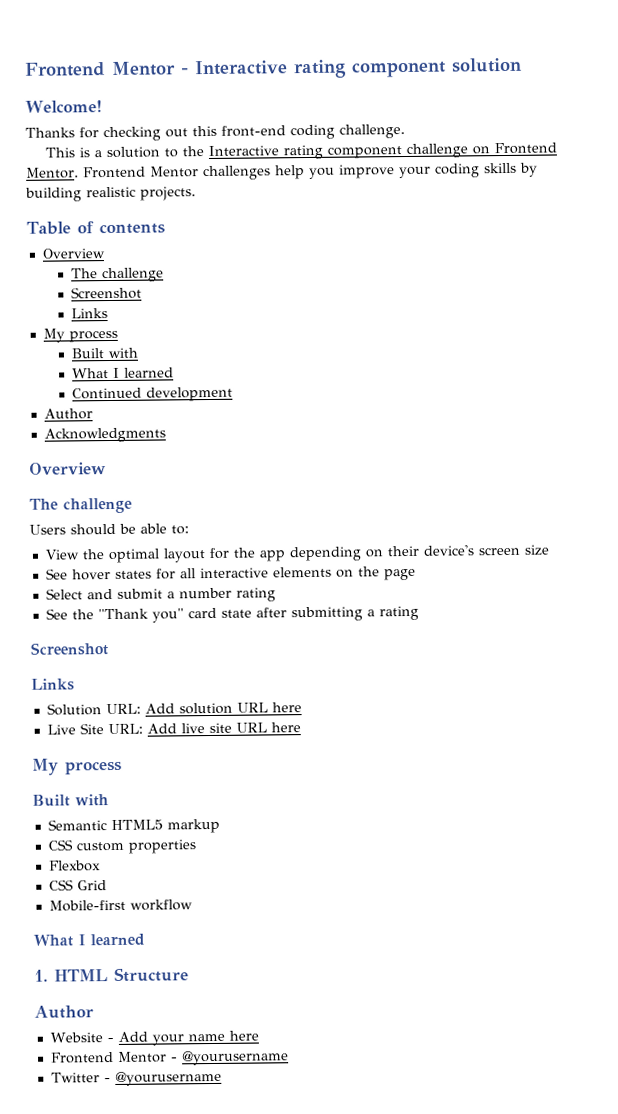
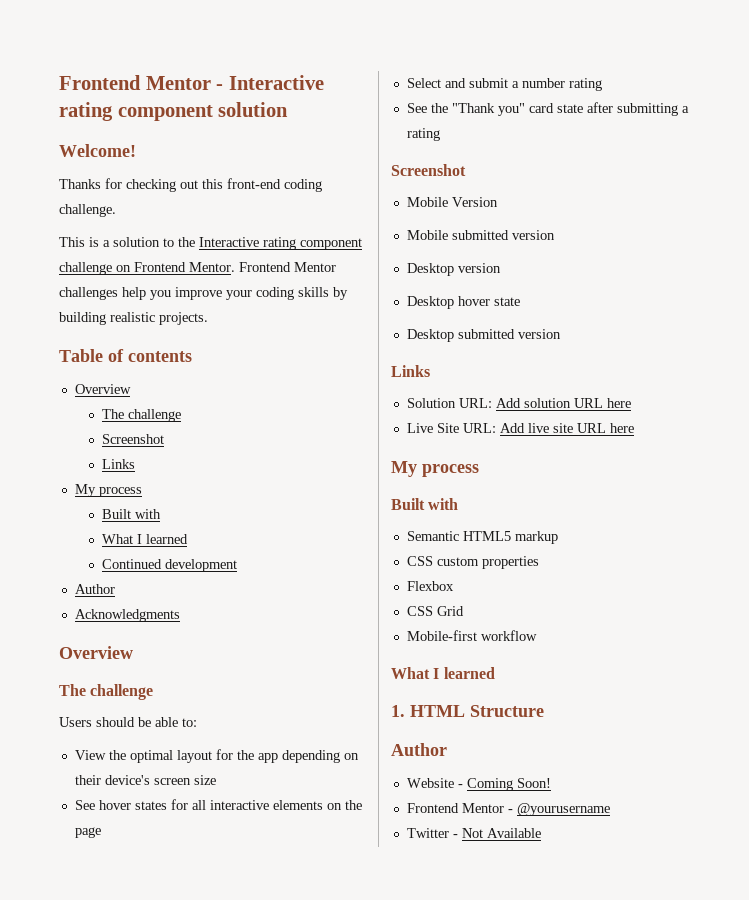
(108, 649) none -> [406,197,498,207] [406,230,555,240] [406,263,501,276] [406,296,520,309] [406,329,561,342] // Mobile Version // Mobile submitted version // Desktop version // Desktop hover state // Desktop submitted version
[117,1030,259,1046] Add your name here -> [466,778,551,791] Coming Soon!
[114,1070,222,1086] @yourusername -> [461,828,541,838] Not Available

